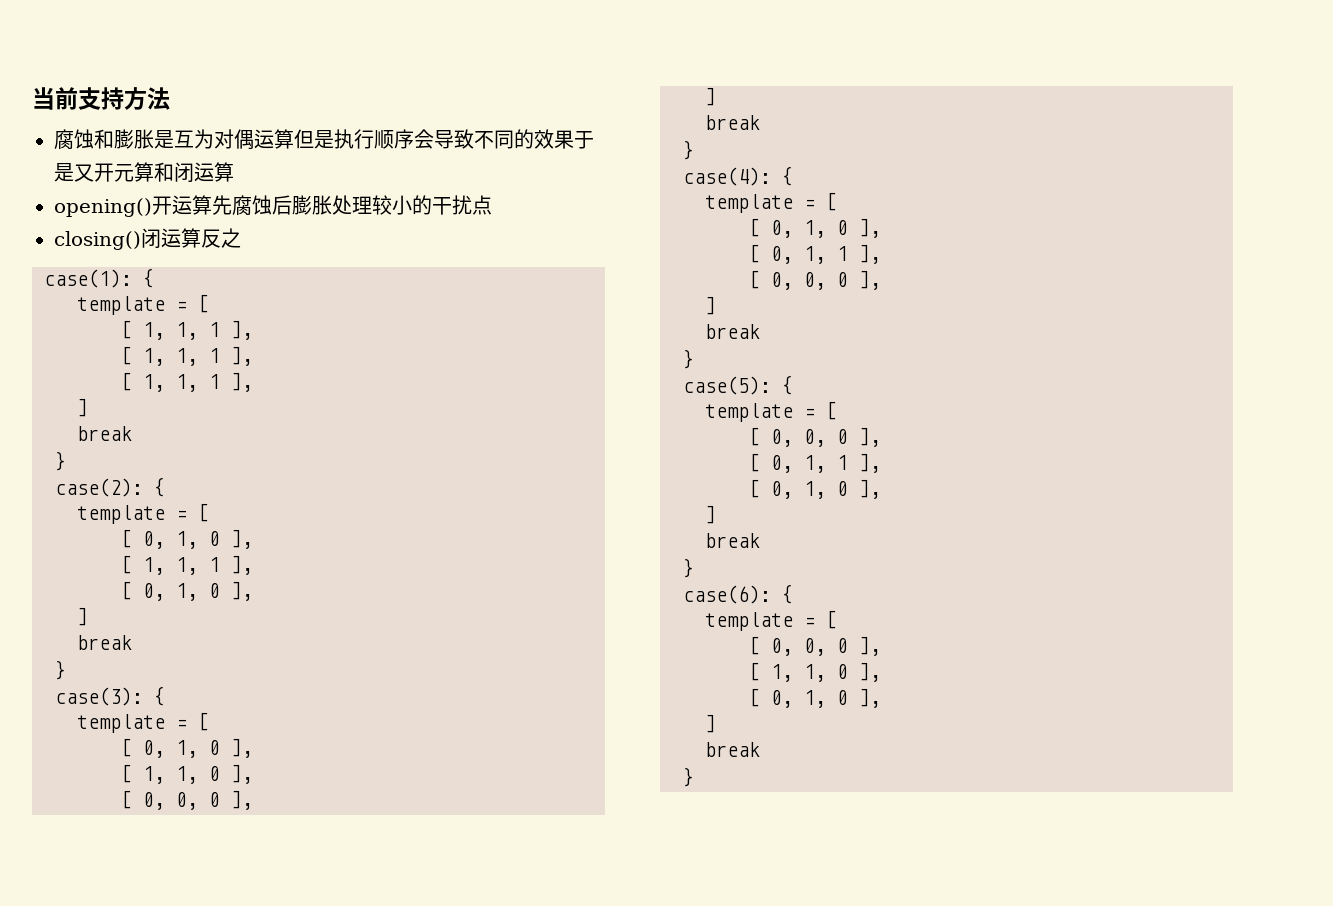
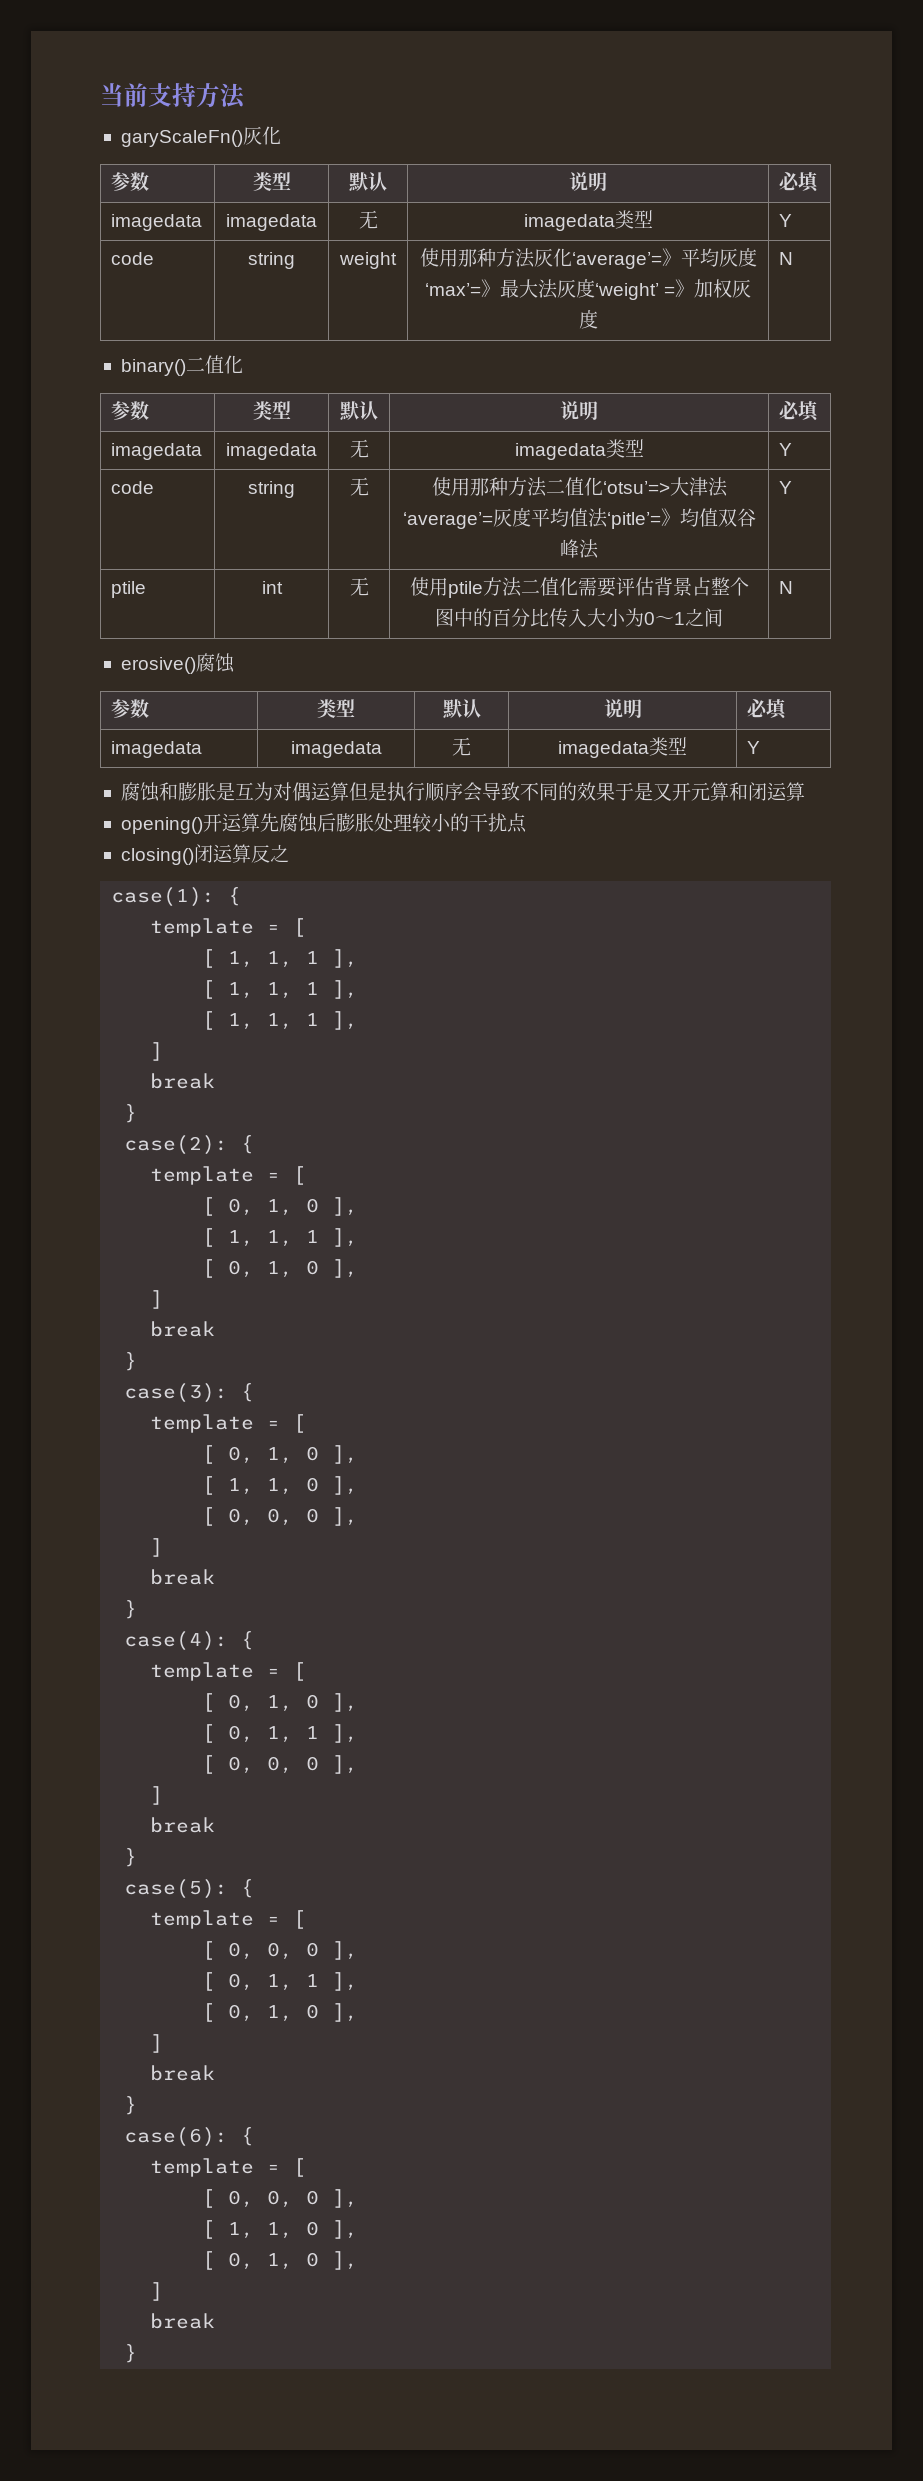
(170, 98) none -> [120,126,281,147] [111,172,150,191] [252,172,291,191] [349,172,387,192] [569,172,607,191] [779,172,821,193] [111,214,203,231] [226,214,317,231] [358,210,378,229] [523,210,653,231] [779,214,793,227] [111,252,155,265] [248,252,295,269] [339,252,397,269] [419,248,757,269] [424,279,752,300] [578,310,598,329] [779,252,794,265] [120,355,243,376] [111,401,150,420] [252,401,291,420] [340,401,378,421] [560,401,598,420] [779,401,821,422] [111,443,203,460] [226,443,317,460] [349,439,369,458] [514,439,644,460] [779,443,793,456] [111,481,155,494] [248,481,295,498] [349,477,369,496] [431,477,728,497] [402,508,756,529] [560,539,599,559] [779,481,793,494] [111,581,147,598] [261,581,283,594] [349,577,369,596] [409,577,749,598] [435,608,723,627] [779,581,794,594] [120,653,235,674] [111,699,150,718] [317,699,355,718] [442,699,481,719] [603,699,642,718] [747,699,789,720] [111,741,203,758] [290,741,382,758] [452,737,471,756] [558,737,687,758] [747,741,761,754] // garyScaleFn()灰化 // 参数 | 类型 | 默认 | 说明 | 必填 // imagedata | imagedata | 无 | imagedata类型 | Y // code | string | weight | 使用那种方法灰化‘average’=》平均灰度‘max’=》最大法灰度‘weight’ =》加权灰度 | N // binary()二值化 // 参数 | 类型 | 默认 | 说明 | 必填 // imagedata | imagedata | 无 | imagedata类型 | Y // code | string | 无 | 使用那种方法二值化‘otsu’=>大津法‘average’=灰度平均值法‘pitle’=》均值双谷峰法 | Y // ptile | int | 无 | 使用ptile方法二值化需要评估背景占整个图中的百分比传入大小为0～1之间 | N // erosive()腐蚀 // 参数 | 类型 | 默认 | 说明 | 必填 // imagedata | imagedata | 无 | imagedata类型 | Y

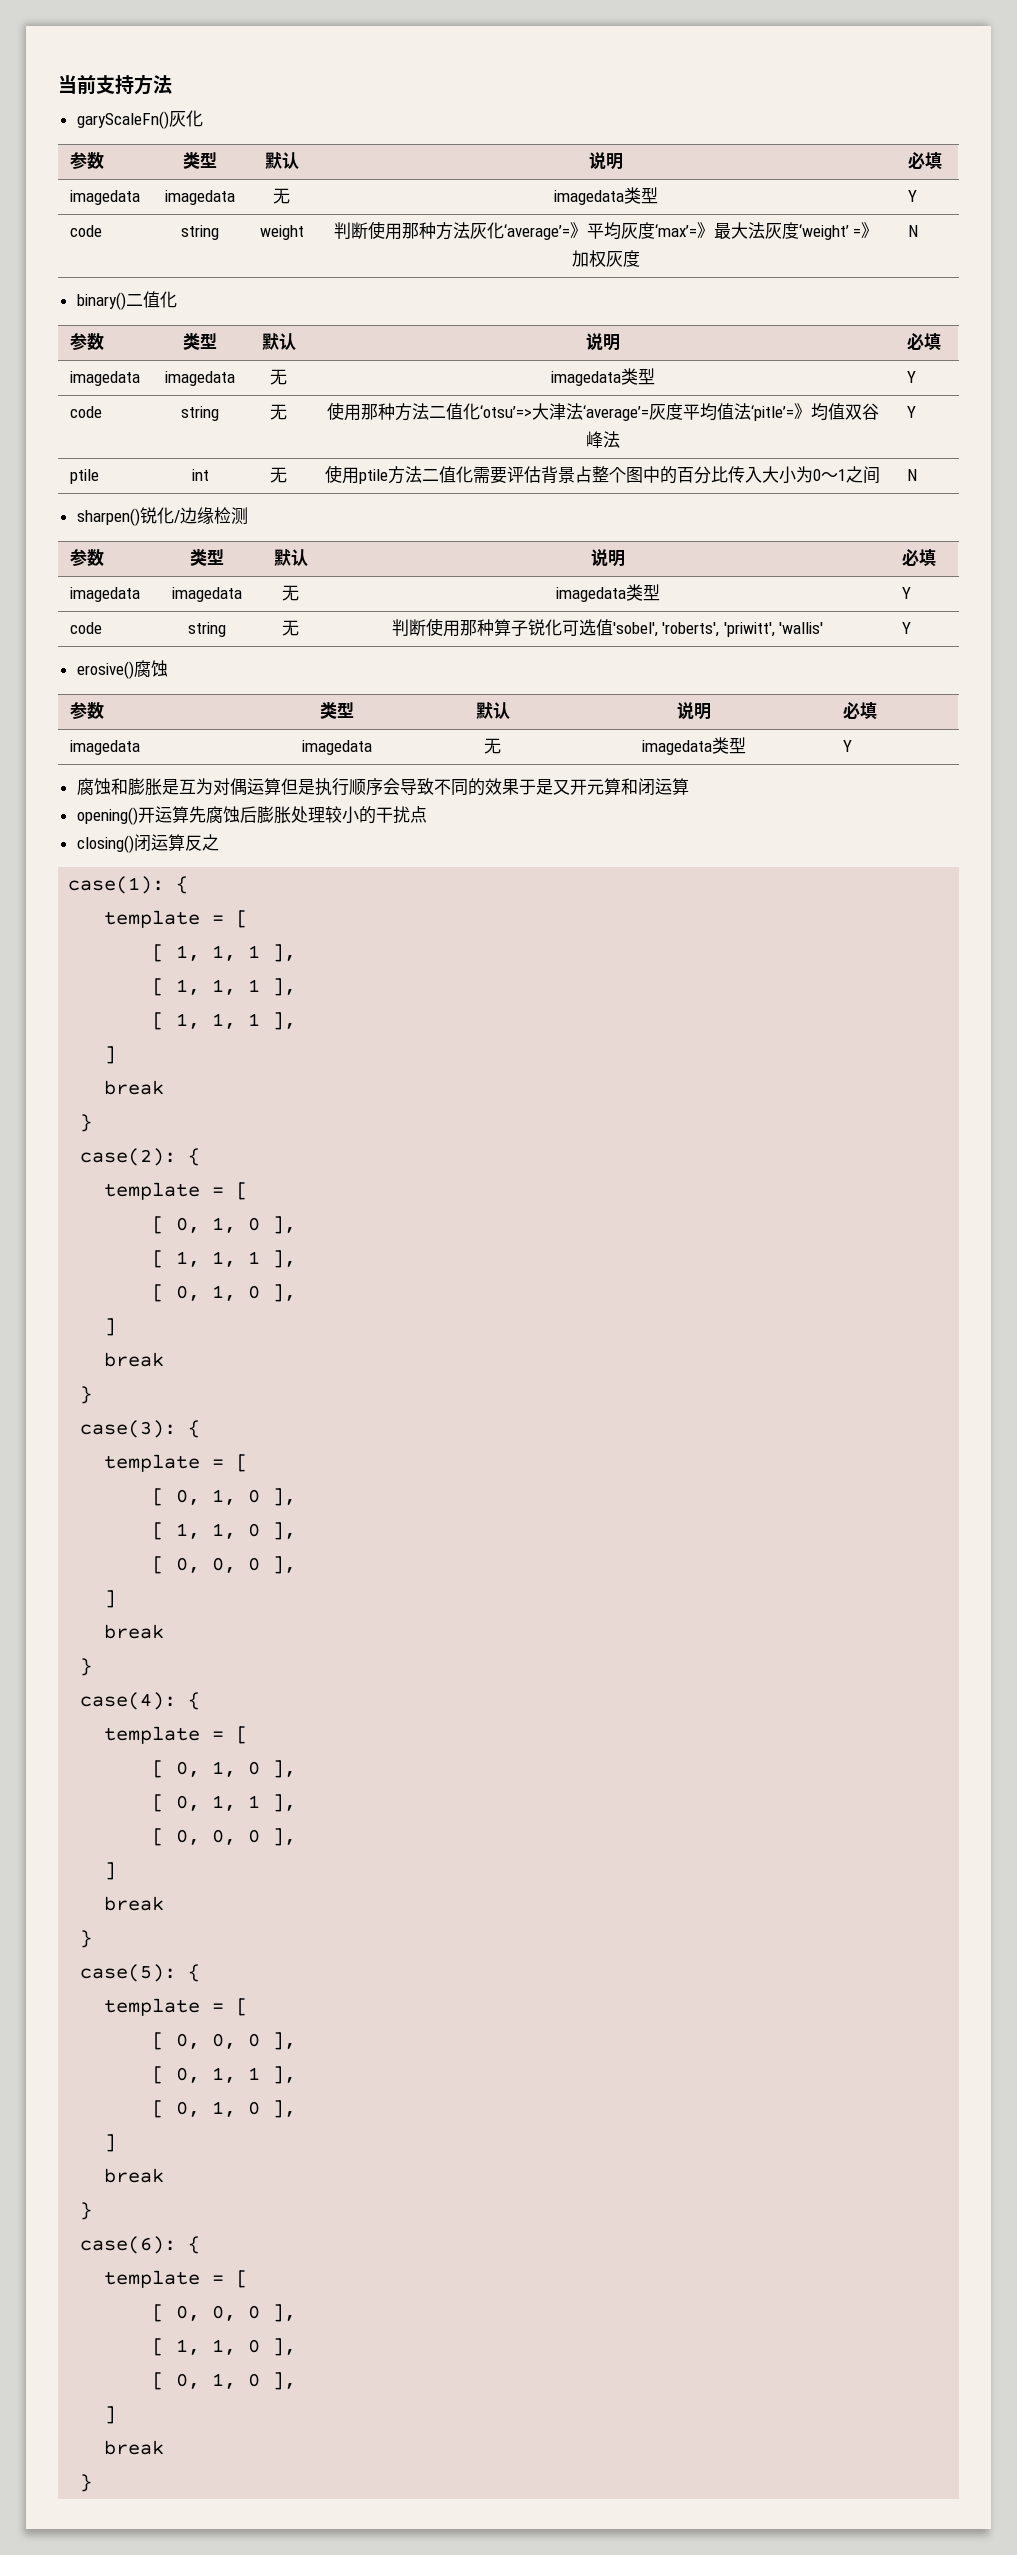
(397, 260) none -> [333,222,368,239] 判断
(794, 587) none -> [76,507,248,526] [69,549,104,566] [190,549,224,566] [273,549,308,566] [590,549,625,567] [901,549,936,566] [69,587,140,602] [172,587,242,602] [282,585,299,601] [555,584,660,602] [901,587,911,599] [69,622,102,634] [188,622,226,637] [282,620,299,636] [391,618,824,637] [901,622,911,634] // sharpen()锐化/边缘检测 // 参数 | 类型 | 默认 | 说明 | 必填 // imagedata | imagedata | 无 | imagedata类型 | Y // code | string | 无 | 判断使用那种算子锐化可选值'sobel', 'roberts', 'priwitt', 'wallis' | Y

